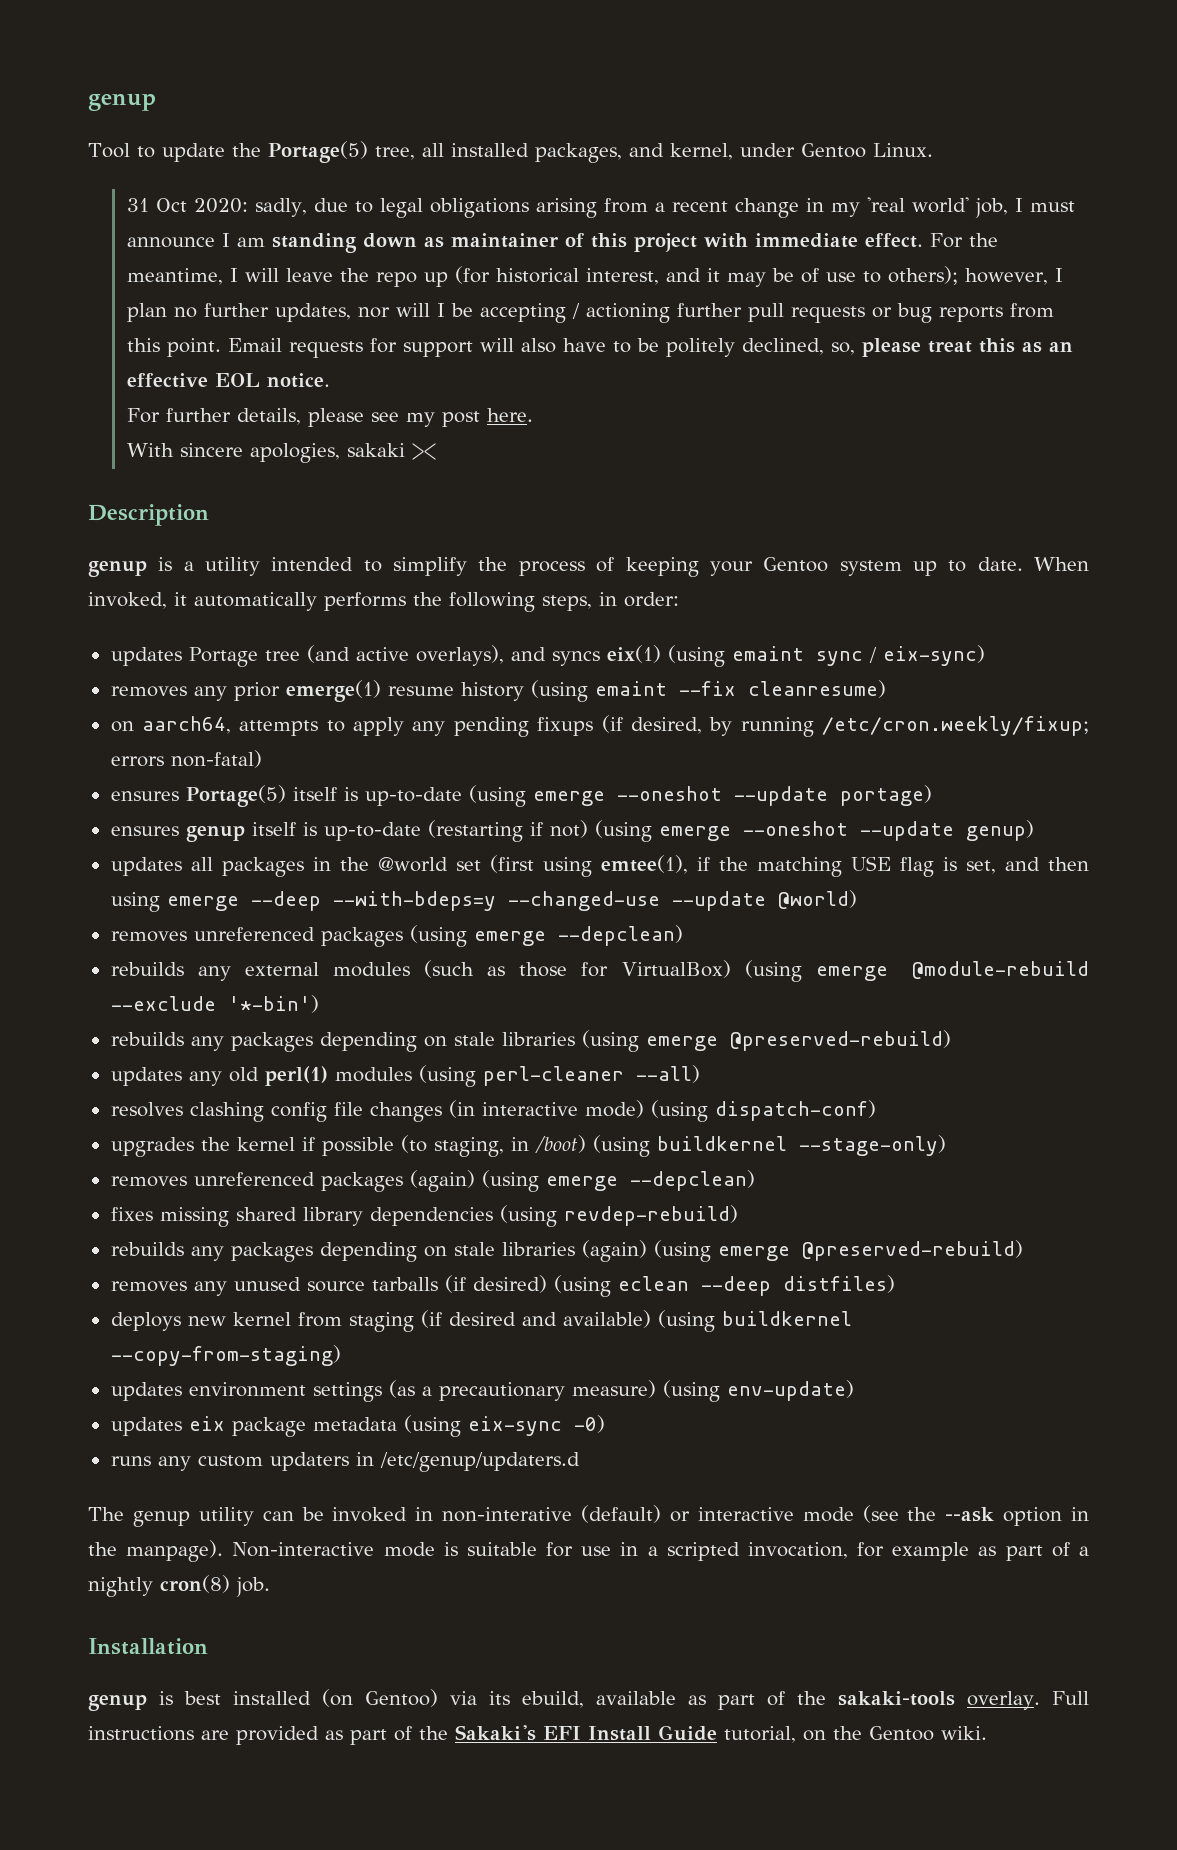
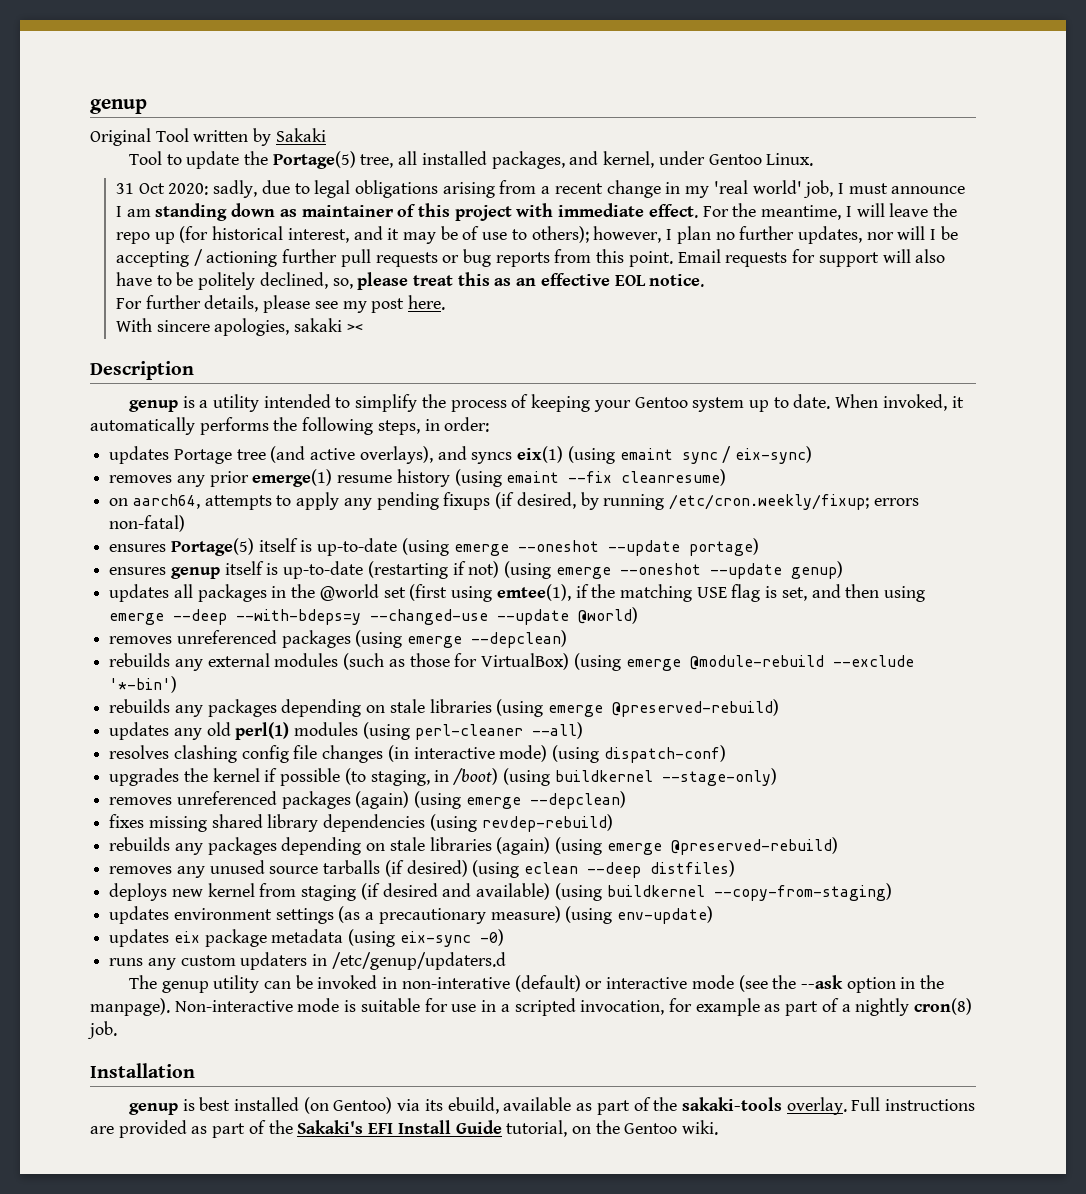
[88,93,156,111] genup -> [90,99,147,114] [90,128,326,146] genup // Original Tool written by Sakaki

